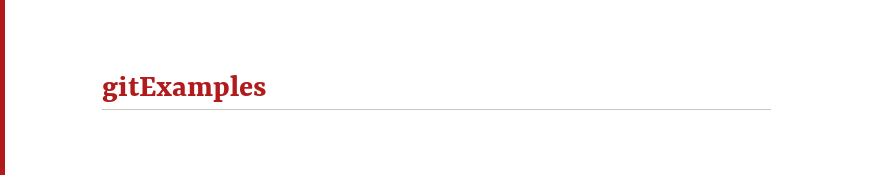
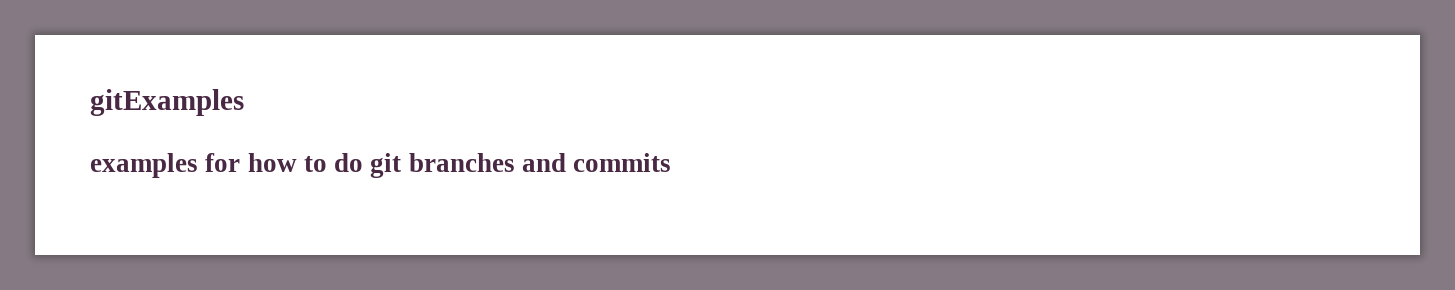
(266, 88) none -> [90,153,672,178] // examples for how to do git branches and commits

